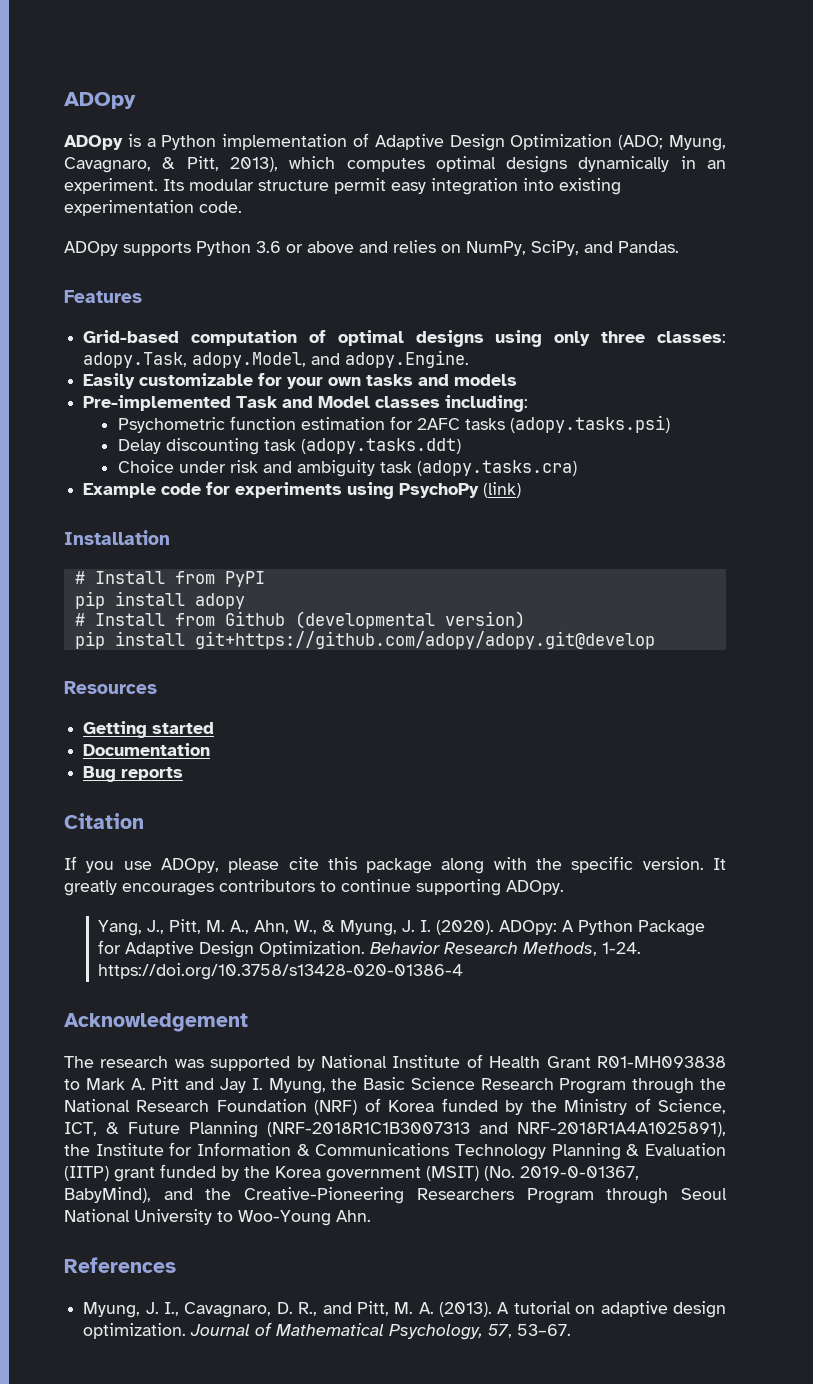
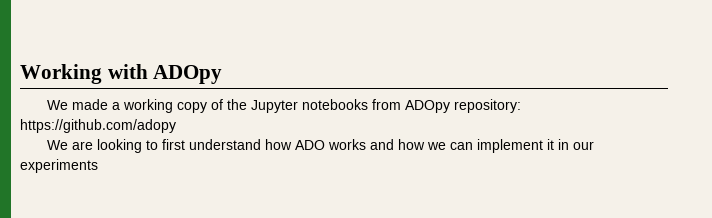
(64, 100) none -> [20,64,148,84] Working with
[64,133,726,151] [64,156,726,173] [64,178,621,195] [64,200,242,216] [64,240,679,256] [64,290,142,303] [83,330,726,347] [83,350,470,368] [83,373,518,389] [83,395,529,412] [117,415,670,433] [117,438,461,455] [117,460,577,477] [83,482,522,499] [64,530,170,545] [74,571,265,587] [74,591,245,609] [74,611,525,629] [74,631,655,649] [64,681,157,694] [83,721,215,738] [83,743,211,756] [83,766,184,782] [64,813,144,829] [64,856,726,874] [64,879,564,896] [98,919,706,936] [98,940,642,958] [98,963,464,980] [64,1013,248,1032] [64,1054,726,1071] [64,1077,726,1094] [64,1098,726,1115] [64,1121,726,1138] [64,1142,726,1160] [64,1164,639,1182] [64,1187,727,1204] [64,1209,371,1226] [64,1257,176,1273] [83,1301,726,1318] [83,1322,572,1340] ADOpy is a Python implementation of Adaptive Design Optimization (ADO; Myung, Cavagnaro, & Pitt, 2013), which computes optimal designs dynamically in an experiment. Its modular structure permit easy integration into existing experimentation code. // ADOpy supports Python 3.6 or above and relies on NumPy, SciPy, and Pandas. // Features // Grid-based computation of optimal designs using only three classes: adopy.Task, adopy.Model, and adopy.Engine. // Easily customizable for your own tasks and models // Pre-implemented Task and Model classes including: // Psychometric function estimation for 2AFC tasks (adopy.tasks.psi) // Delay discounting task (adopy.tasks.ddt) // Choice under risk and ambiguity task (adopy.tasks.cra) // Example code for experiments using PsychoPy (link) // Installation // # Install from PyPI // pip install adopy // # Install from Github (developmental version) // pip install git+https://github.com/adopy/adopy.git@develop // Resources // Getting started // Documentation // Bug reports // Citation // If you use ADOpy, please cite this package along with the specific version. It greatly encourages contributors to continue supporting ADOpy. // Yang, J., Pitt, M. A., Ahn, W., & Myung, J. I. (2020). ADOpy: A Python Package for Adaptive Design Optimization. Behavior Research Methods, 1-24. https://doi.org/10.3758/s13428-020-01386-4 // Acknowledgement // The research was supported by National Institute of Health Grant R01-MH093838 to Mark A. Pitt and Jay I. Myung, the Basic Science Research Program through the National Research Foundation (NRF) of Korea funded by the Ministry of Science, ICT, & Future Planning (NRF-2018R1C1B3007313 and NRF-2018R1A4A1025891), the Institute for Information & Communications Technology Planning & Evaluation (IITP) grant funded by the Korea government (MSIT) (No. 2019-0-01367, BabyMind), and the Creative-Pioneering Researchers Program through Seoul National University to Woo-Young Ahn. // References // Myung, J. I., Cavagnaro, D. R., and Pitt, M. A. (2013). A tutorial on adaptive design optimization. Journal of Mathematical Psychology, 57, 53–67. -> [47,99,522,113] [20,119,176,133] [47,139,595,153] [20,159,98,173] We made a working copy of the Jupyter notebooks from ADOpy repository: https://github.com/adopy // We are looking to first understand how ADO works and how we can implement it in our experiments

